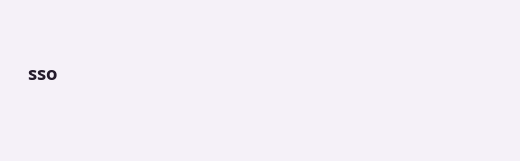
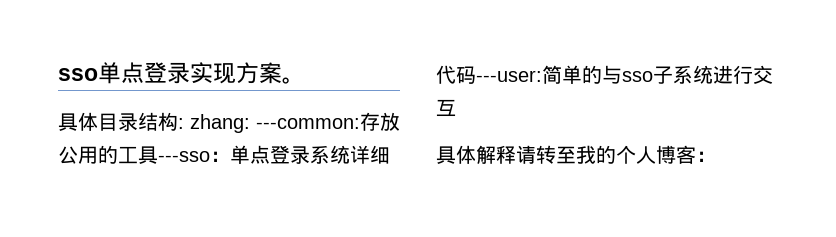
[28,70,57,80] sso -> [58,62,305,84] [58,112,400,133] [58,145,390,164] [436,65,773,84] [436,99,456,117] [436,145,716,164] sso单点登录实现方案。 // 具体目录结构: zhang: ---common:存放公用的工具---sso：单点登录系统详细代码---user:简单的与sso子系统进行交互 // 具体解释请转至我的个人博客：

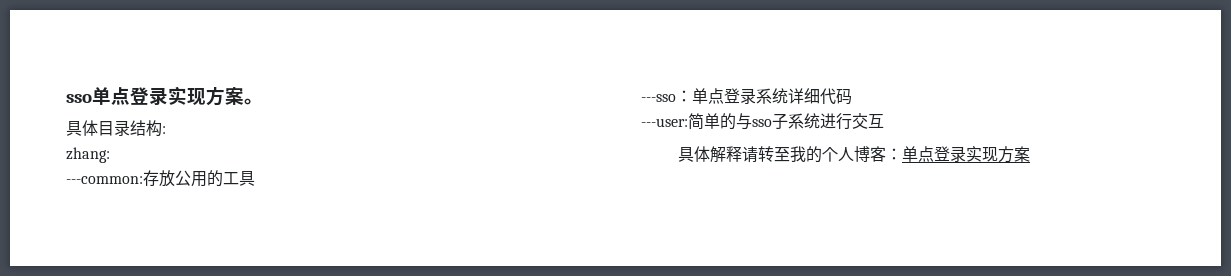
(184, 123) none -> (166, 130) //
(250, 123) none -> (110, 155) //
(158, 155) none -> (255, 178) //
(476, 75) none -> (852, 96) //
(716, 156) none -> [902,146,1031,163] 单点登录实现方案

